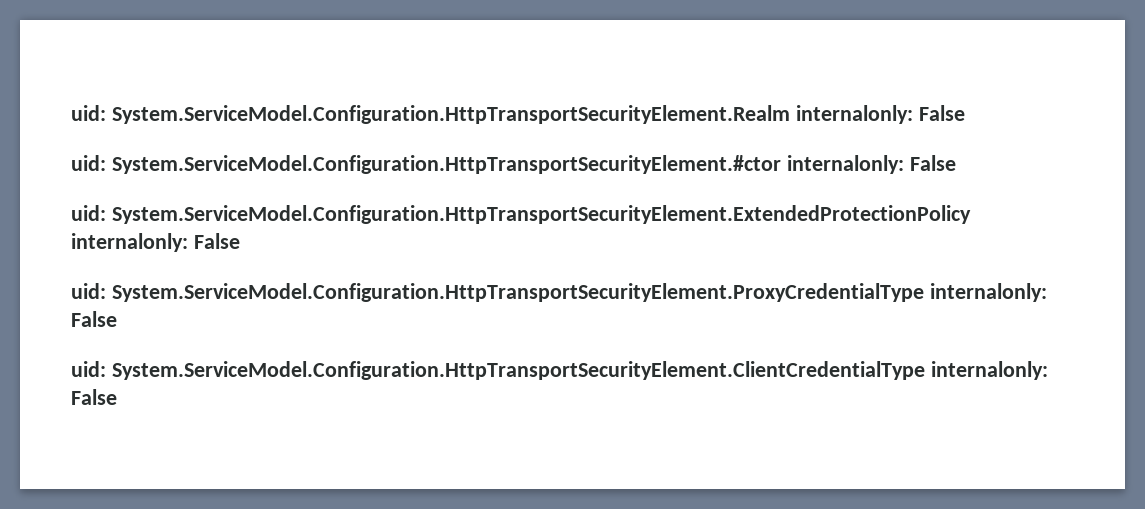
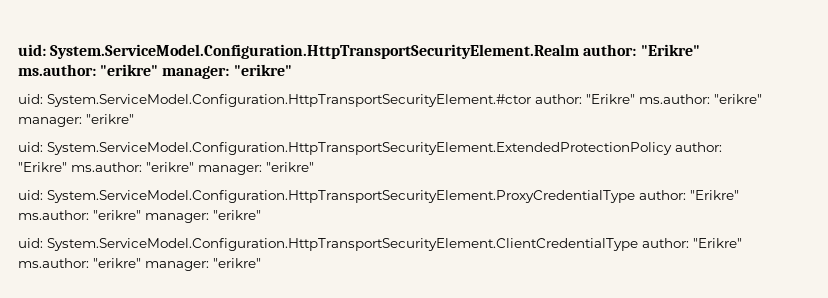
[795,105,965,124] [71,155,956,174] [71,205,971,224] [71,233,240,252] [71,283,1047,302] [71,311,117,327] [71,361,1048,380] [71,389,117,405] internalonly: False // uid: System.ServiceModel.Configuration.HttpTransportSecurityElement.#ctor internalonly: False // uid: System.ServiceModel.Configuration.HttpTransportSecurityElement.ExtendedProtectionPolicy internalonly: False // uid: System.ServiceModel.Configuration.HttpTransportSecurityElement.ProxyCredentialType internalonly: False // uid: System.ServiceModel.Configuration.HttpTransportSecurityElement.ClientCredentialType internalonly: False -> [583,44,700,56] [18,64,292,79] [18,94,762,107] [18,114,134,127] [18,142,722,155] [18,162,314,175] [18,190,739,203] [18,210,261,223] [18,238,742,251] [18,258,261,271] author: "Erikre" ms.author: "erikre" manager: "erikre" // uid: System.ServiceModel.Configuration.HttpTransportSecurityElement.#ctor author: "Erikre" ms.author: "erikre" manager: "erikre" // uid: System.ServiceModel.Configuration.HttpTransportSecurityElement.ExtendedProtectionPolicy author: "Erikre" ms.author: "erikre" manager: "erikre" // uid: System.ServiceModel.Configuration.HttpTransportSecurityElement.ProxyCredentialType author: "Erikre" ms.author: "erikre" manager: "erikre" // uid: System.ServiceModel.Configuration.HttpTransportSecurityElement.ClientCredentialType author: "Erikre" ms.author: "erikre" manager: "erikre"

